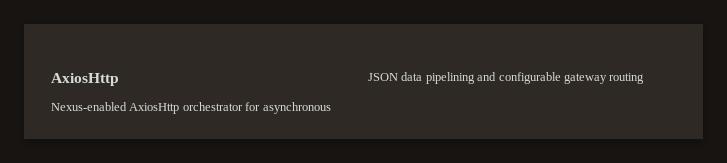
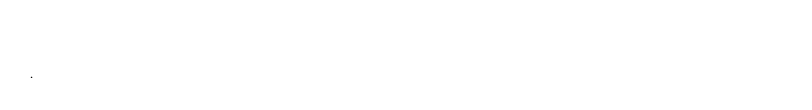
[51,73,119,86] [51,102,331,114] [368,72,645,84] AxiosHttp // Nexus-enabled AxiosHttp orchestrator for asynchronous JSON data pipelining and configurable gateway routing -> [30,76,33,78] .

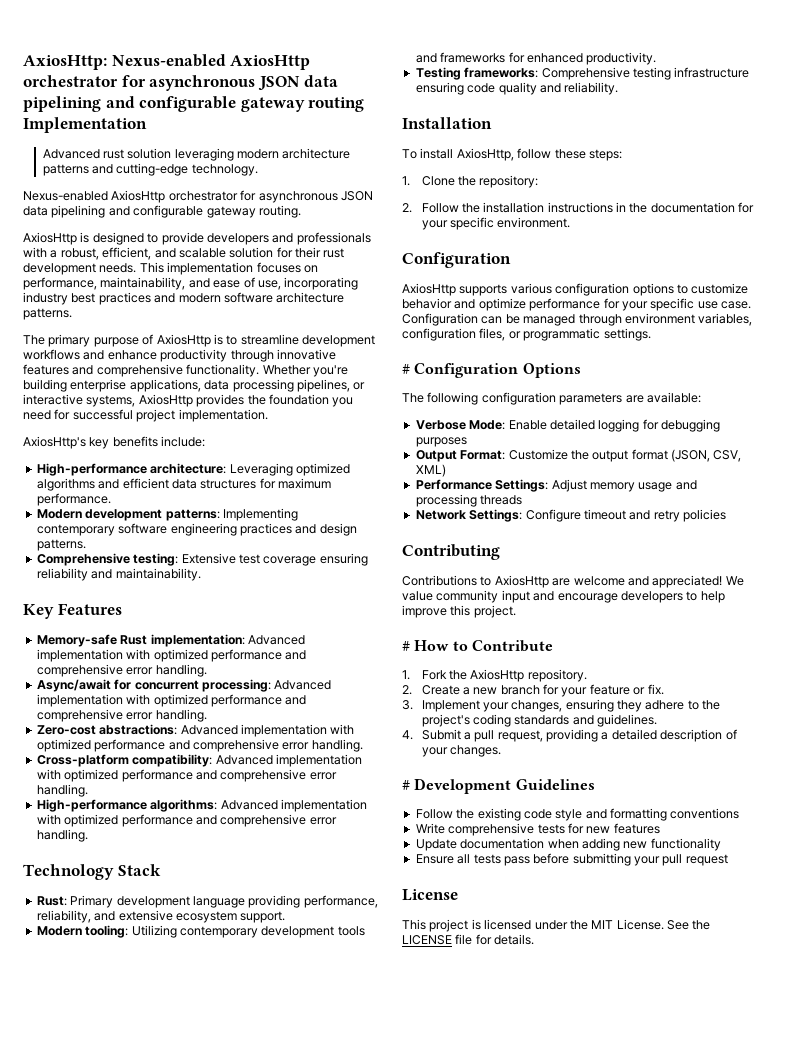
[30,76,33,78] . -> [23,54,311,70] [23,75,339,91] [23,96,365,112] [23,117,147,133] [42,148,351,161] [42,163,258,176] [23,190,373,203] [23,205,301,218] [23,232,371,245] [23,247,345,260] [23,262,318,275] [23,277,359,290] [23,292,345,305] [23,308,72,320] [23,334,375,347] [23,349,336,362] [23,364,348,377] [23,379,366,392] [23,394,354,407] [23,409,268,422] [23,436,206,449] [36,463,350,476] [36,478,331,491] [36,493,111,506] [36,508,298,521] [36,523,357,536] [36,539,86,551] [36,553,368,566] [36,568,201,581] [23,603,122,619] [36,634,305,647] [36,649,307,662] [36,664,207,677] [36,679,332,692] [36,694,307,707] [36,709,207,722] [36,724,355,737] [36,739,363,752] [36,754,362,767] [36,769,337,782] [36,784,88,797] [36,799,367,812] [36,814,337,827] [36,829,88,842] [23,864,161,880] [36,895,378,908] [36,910,286,923] [36,925,365,938] [415,52,657,65] [415,67,750,80] [415,82,619,95] [402,117,492,129] [402,148,622,161] [402,175,539,188] [402,202,755,213] [421,217,571,230] [402,252,511,268] [402,283,749,296] [402,298,751,311] [402,313,753,326] [402,328,651,341] [402,363,581,378] [402,392,701,405] [415,419,720,432] [415,437,467,447] [415,449,742,462] [415,464,446,477] [415,479,697,492] [415,494,523,507] [415,509,726,522] [402,544,500,560] [402,575,744,588] [402,590,725,603] [402,605,516,618] [402,640,553,652] [402,669,587,682] [402,684,664,697] [402,699,721,712] [421,714,658,727] [402,729,737,742] [421,745,501,757] [402,778,595,794] [415,808,740,821] [415,823,660,836] [415,838,721,851] [415,853,728,866] [402,889,458,901] [402,919,711,932] [402,934,535,945] AxiosHttp: Nexus-enabled AxiosHttp orchestrator for asynchronous JSON data pipelining and configurable gateway routing Implementation // Advanced rust solution leveraging modern architecture patterns and cutting-edge technology. // Nexus-enabled AxiosHttp orchestrator for asynchronous JSON data pipelining and configurable gateway routing. // AxiosHttp is designed to provide developers and professionals with a robust, efficient, and scalable solution for their rust development needs. This implementation focuses on performance, maintainability, and ease of use, incorporating industry best practices and modern software architecture patterns. // The primary purpose of AxiosHttp is to streamline development workflows and enhance productivity through innovative features and comprehensive functionality. Whether you're building enterprise applications, data processing pipelines, or interactive systems, AxiosHttp provides the foundation you need for successful project implementation. // AxiosHttp's key benefits include: // High-performance architecture: Leveraging optimized algorithms and efficient data structures for maximum performance. // Modern development patterns: Implementing contemporary software engineering practices and design patterns. // Comprehensive testing: Extensive test coverage ensuring reliability and maintainability. // Key Features // Memory-safe Rust implementation: Advanced implementation with optimized performance and comprehensive error handling. // Async/await for concurrent processing: Advanced implementation with optimized performance and comprehensive error handling. // Zero-cost abstractions: Advanced implementation with optimized performance and comprehensive error handling. // Cross-platform compatibility: Advanced implementation with optimized performance and comprehensive error handling. // High-performance algorithms: Advanced implementation with optimized performance and comprehensive error handling. // Technology Stack // Rust: Primary development language providing performance, reliability, and extensive ecosystem support. // Modern tooling: Utilizing contemporary development tools and frameworks for enhanced productivity. // Testing frameworks: Comprehensive testing infrastructure ensuring code quality and reliability. // Installation // To install AxiosHttp, follow these steps: // 1. Clone the repository: // 2. Follow the installation instructions in the documentation for your specific environment. // Configuration // AxiosHttp supports various configuration options to customize behavior and optimize performance for your specific use case. Configuration can be managed through environment variables, configuration files, or programmatic settings. // # Configuration Options // The following configuration parameters are available: // Verbose Mode: Enable detailed logging for debugging purposes // Output Format: Customize the output format (JSON, CSV, XML) // Performance Settings: Adjust memory usage and processing threads // Network Settings: Configure timeout and retry policies // Contributing // Contributions to AxiosHttp are welcome and appreciated! We value community input and encourage developers to help improve this project. // # How to Contribute // 1. Fork the AxiosHttp repository. // 2. Create a new branch for your feature or fix. // 3. Implement your changes, ensuring they adhere to the project's coding standards and guidelines. // 4. Submit a pull request, providing a detailed description of your changes. // # Development Guidelines // Follow the existing code style and formatting conventions // Write comprehensive tests for new features // Update documentation when adding new functionality // Ensure all tests pass before submitting your pull request // License // This project is licensed under the MIT License. See the LICENSE file for details.

